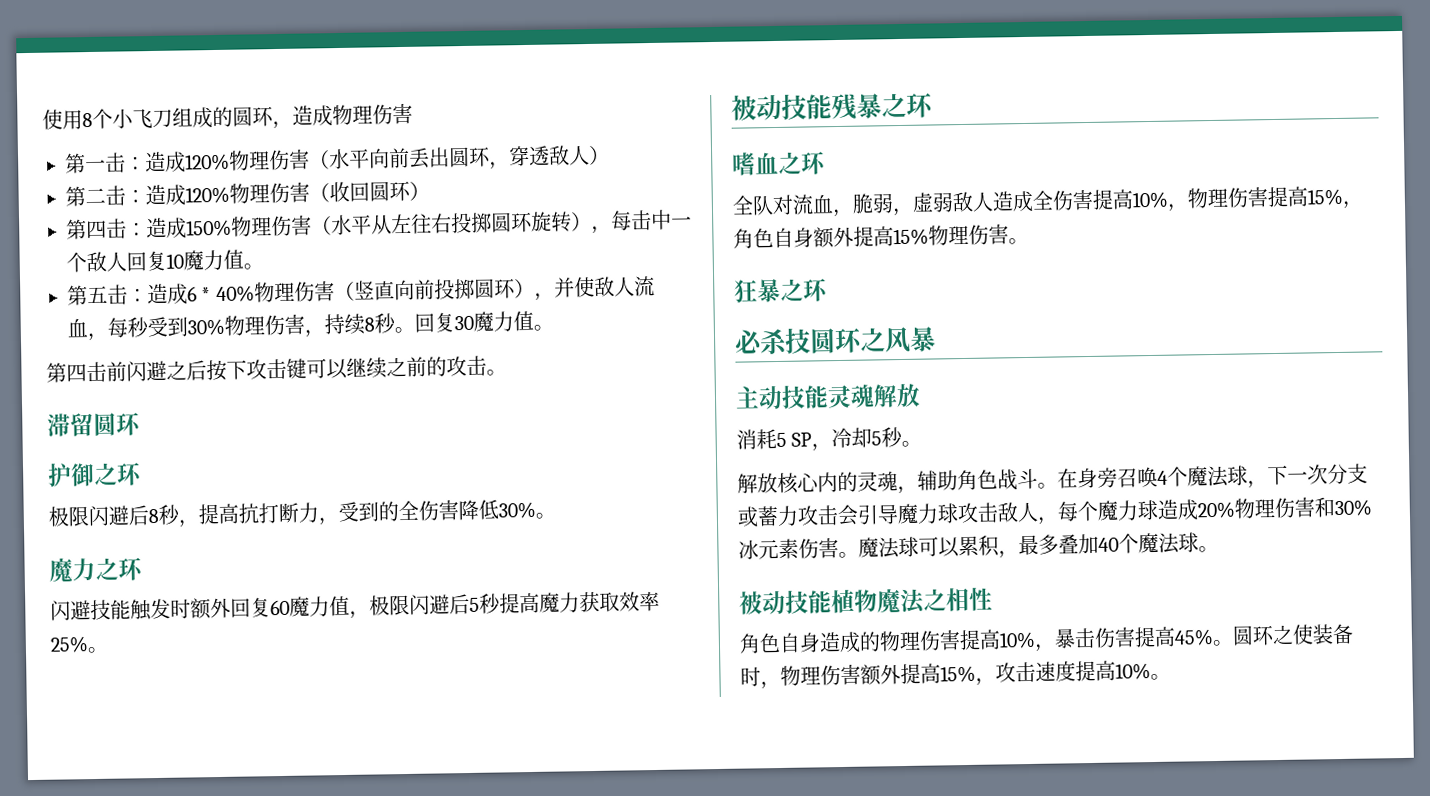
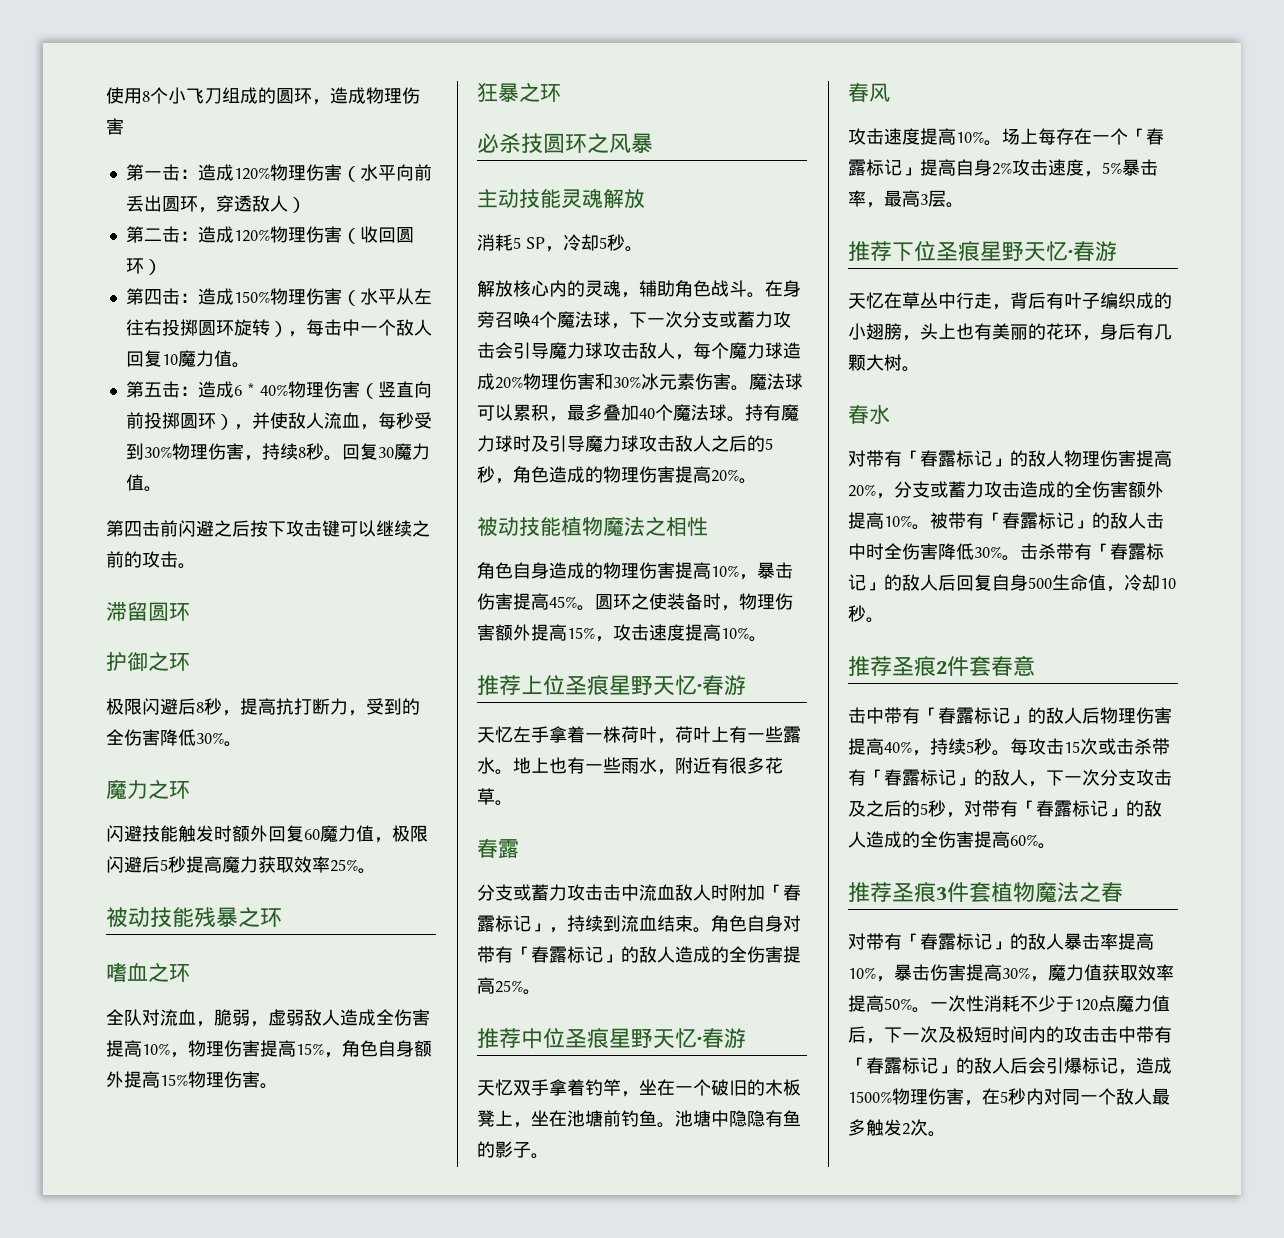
(1219, 549) none -> [745,404,799,421] [477,435,773,452] [477,466,757,484] 持有魔力球时及引导魔力球攻击敌人之后的5秒，角色造成的物理伤害提高20%。
(1171, 677) none -> [477,674,746,696] [477,726,801,744] [477,757,783,775] [477,788,513,806] [477,838,519,858] [477,884,801,901] [477,915,801,933] [477,946,801,963] [477,977,541,995] [477,1027,746,1049] [477,1079,801,1097] [477,1110,801,1128] [477,1141,549,1159] [848,82,890,102] [848,128,1164,146] [848,159,1158,177] [848,190,964,208] [848,240,1117,262] [848,292,1172,310] [848,323,1172,341] [848,354,920,372] [848,404,890,424] [848,450,1172,467] [848,481,1164,499] [848,512,1164,530] [848,543,1164,561] [848,574,1176,592] [848,605,884,623] [848,655,1035,677] [848,707,1172,724] [848,738,1170,756] [848,769,1172,787] [848,800,1162,818] [848,831,1056,849] [848,881,1123,903] [848,933,1154,950] [848,964,1174,982] [848,995,1170,1013] [848,1026,1172,1044] [848,1057,1172,1075] [848,1088,1170,1106] [848,1119,946,1137] // 推荐上位圣痕星野天忆·春游 // 天忆左手拿着一株荷叶，荷叶上有一些露水。地上也有一些雨水，附近有很多花草。 // 春露 // 分支或蓄力攻击击中流血敌人时附加「春露标记」，持续到流血结束。角色自身对带有「春露标记」的敌人造成的全伤害提高25%。 // 推荐中位圣痕星野天忆·春游 // 天忆双手拿着钓竿，坐在一个破旧的木板凳上，坐在池塘前钓鱼。池塘中隐隐有鱼的影子。 // 春风 // 攻击速度提高10%。场上每存在一个「春露标记」提高自身2%攻击速度，5%暴击率，最高3层。 // 推荐下位圣痕星野天忆·春游 // 天忆在草丛中行走，背后有叶子编织成的小翅膀，头上也有美丽的花环，身后有几颗大树。 // 春水 // 对带有「春露标记」的敌人物理伤害提高20%，分支或蓄力攻击造成的全伤害额外提高10%。被带有「春露标记」的敌人击中时全伤害降低30%。击杀带有「春露标记」的敌人后回复自身500生命值，冷却10秒。 // 推荐圣痕2件套春意 // 击中带有「春露标记」的敌人后物理伤害提高40%，持续5秒。每攻击15次或击杀带有「春露标记」的敌人，下一次分支攻击及之后的5秒，对带有「春露标记」的敌人造成的全伤害提高60%。 // 推荐圣痕3件套植物魔法之春 // 对带有「春露标记」的敌人暴击率提高10%，暴击伤害提高30%，魔力值获取效率提高50%。一次性消耗不少于120点魔力值后，下一次及极短时间内的攻击击中带有「春露标记」的敌人后会引爆标记，造成1500%物理伤害，在5秒内对同一个敌人最多触发2次。

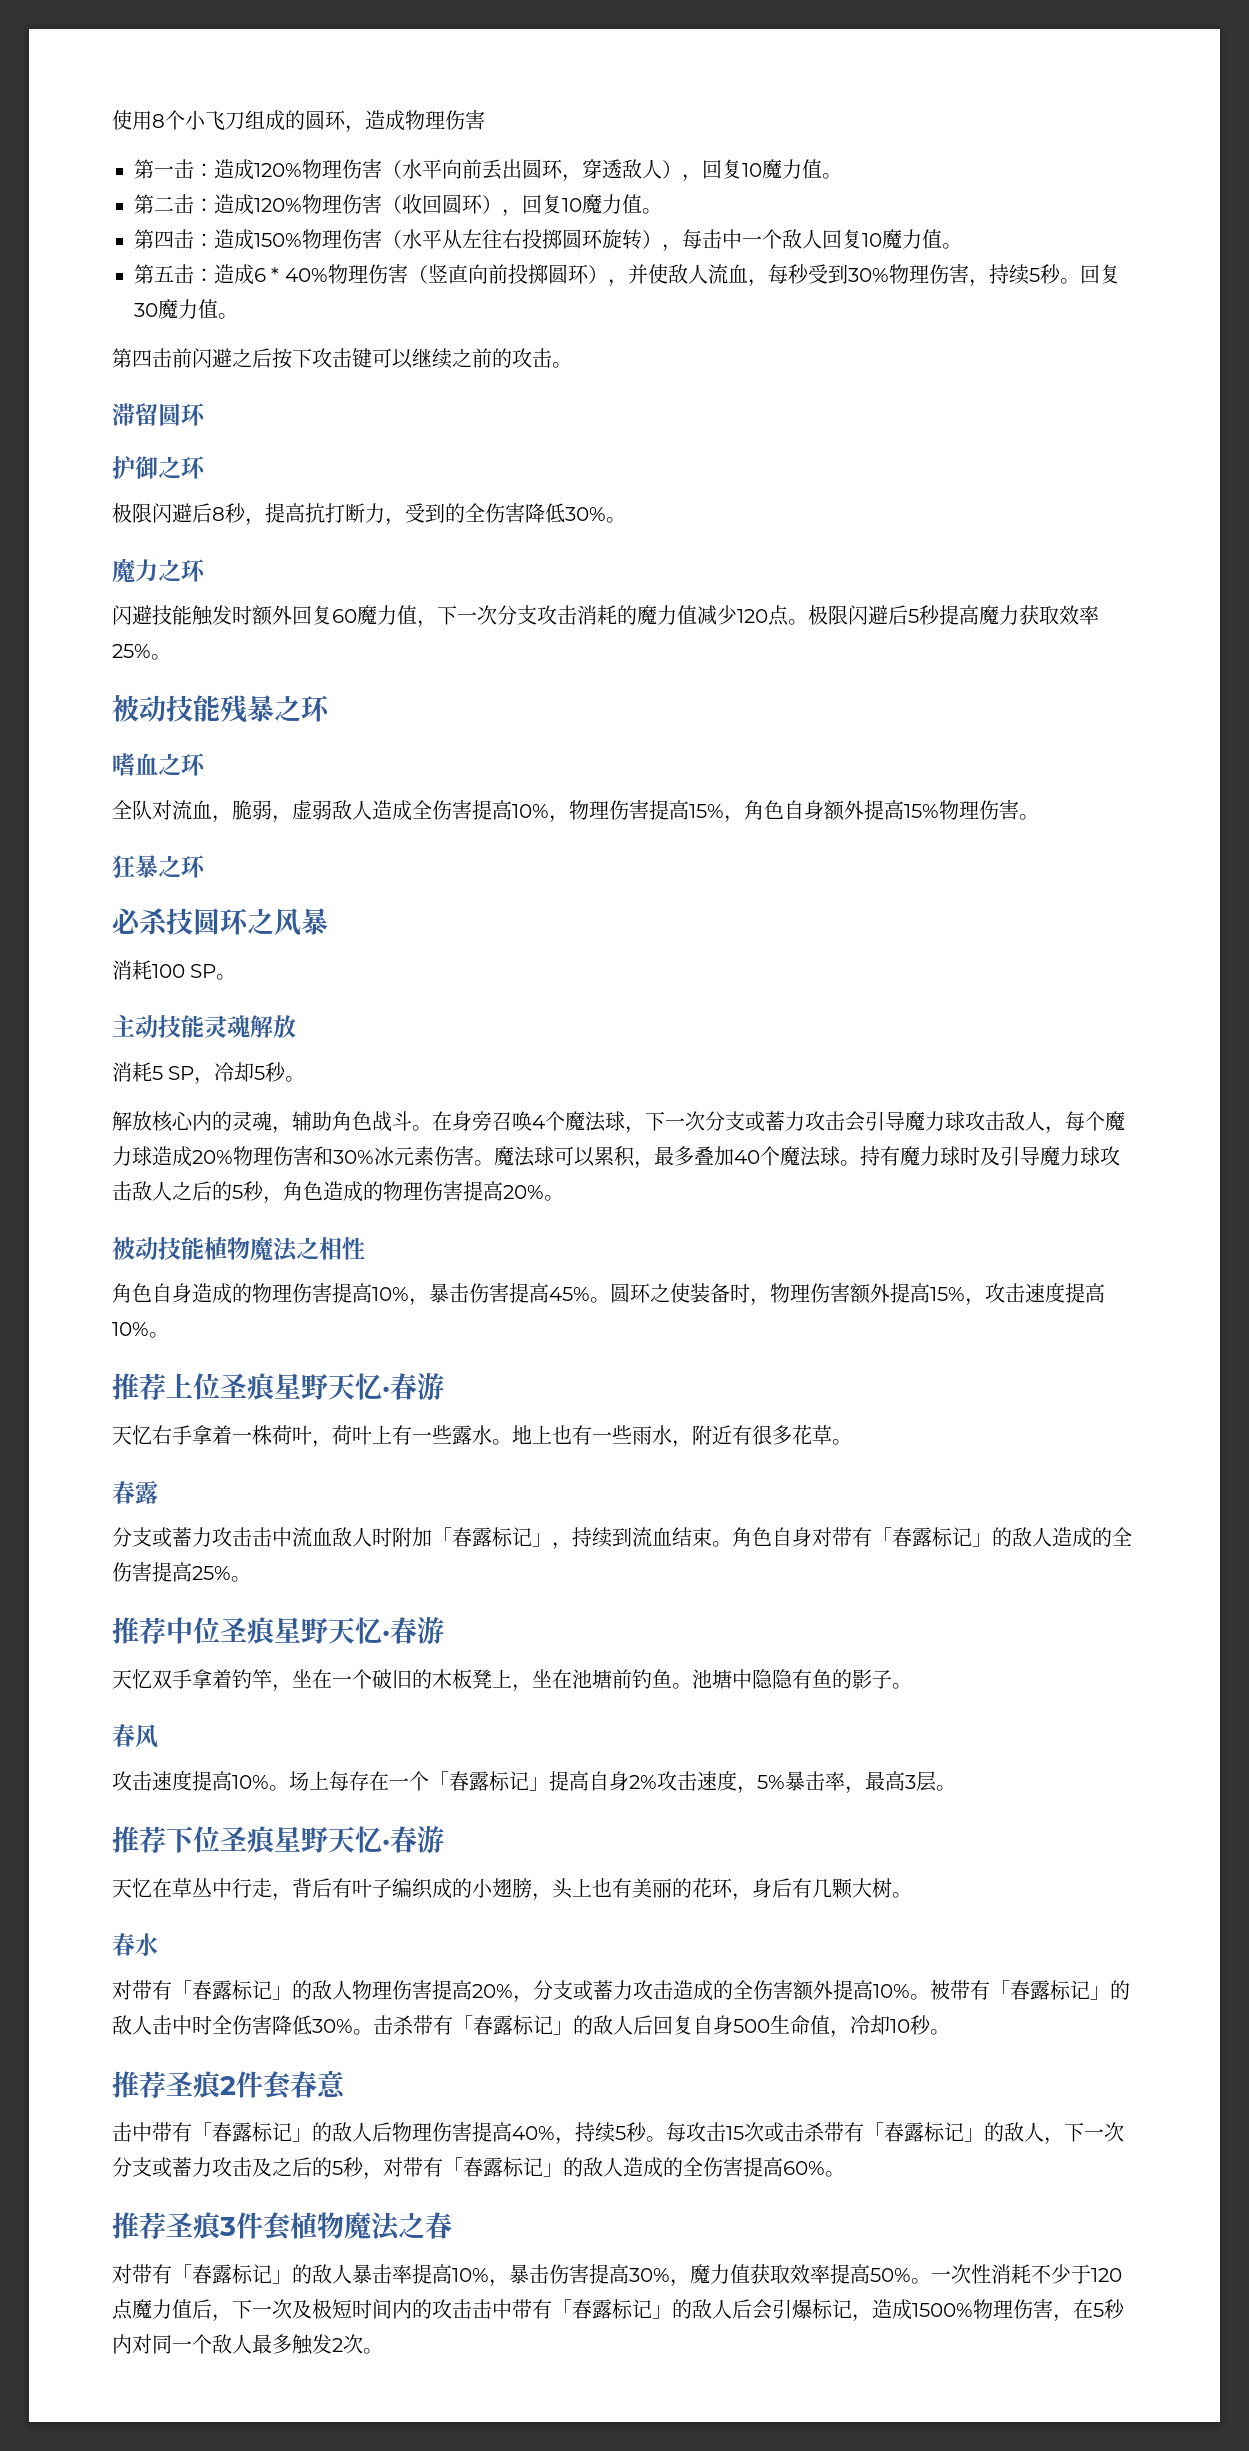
(306, 205) none -> [682,159,842,182] ，回复10魔力值。
(162, 267) none -> [502,194,662,217] ，回复10魔力值。
[297,447,306,458] 8 -> [1028,268,1040,282] 5
(392, 840) none -> [437,605,808,626] 下一次分支攻击消耗的魔力值减少120点。
(653, 143) none -> [112,960,237,980] // 消耗100 SP。
[513,726,531,743] 左 -> [152,1425,172,1445] 右
(1136, 777) none -> [152,2157,212,2178] 或蓄力

